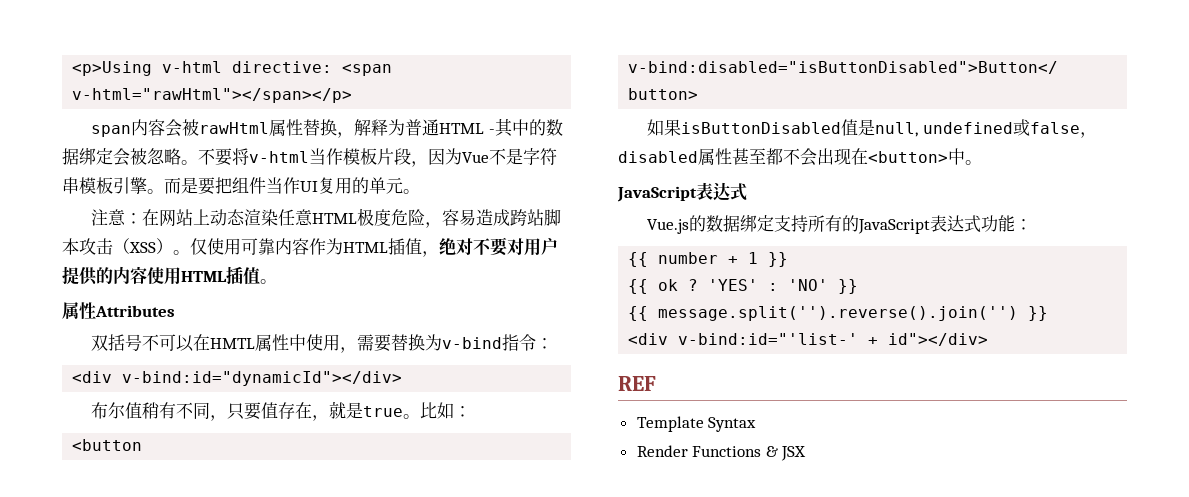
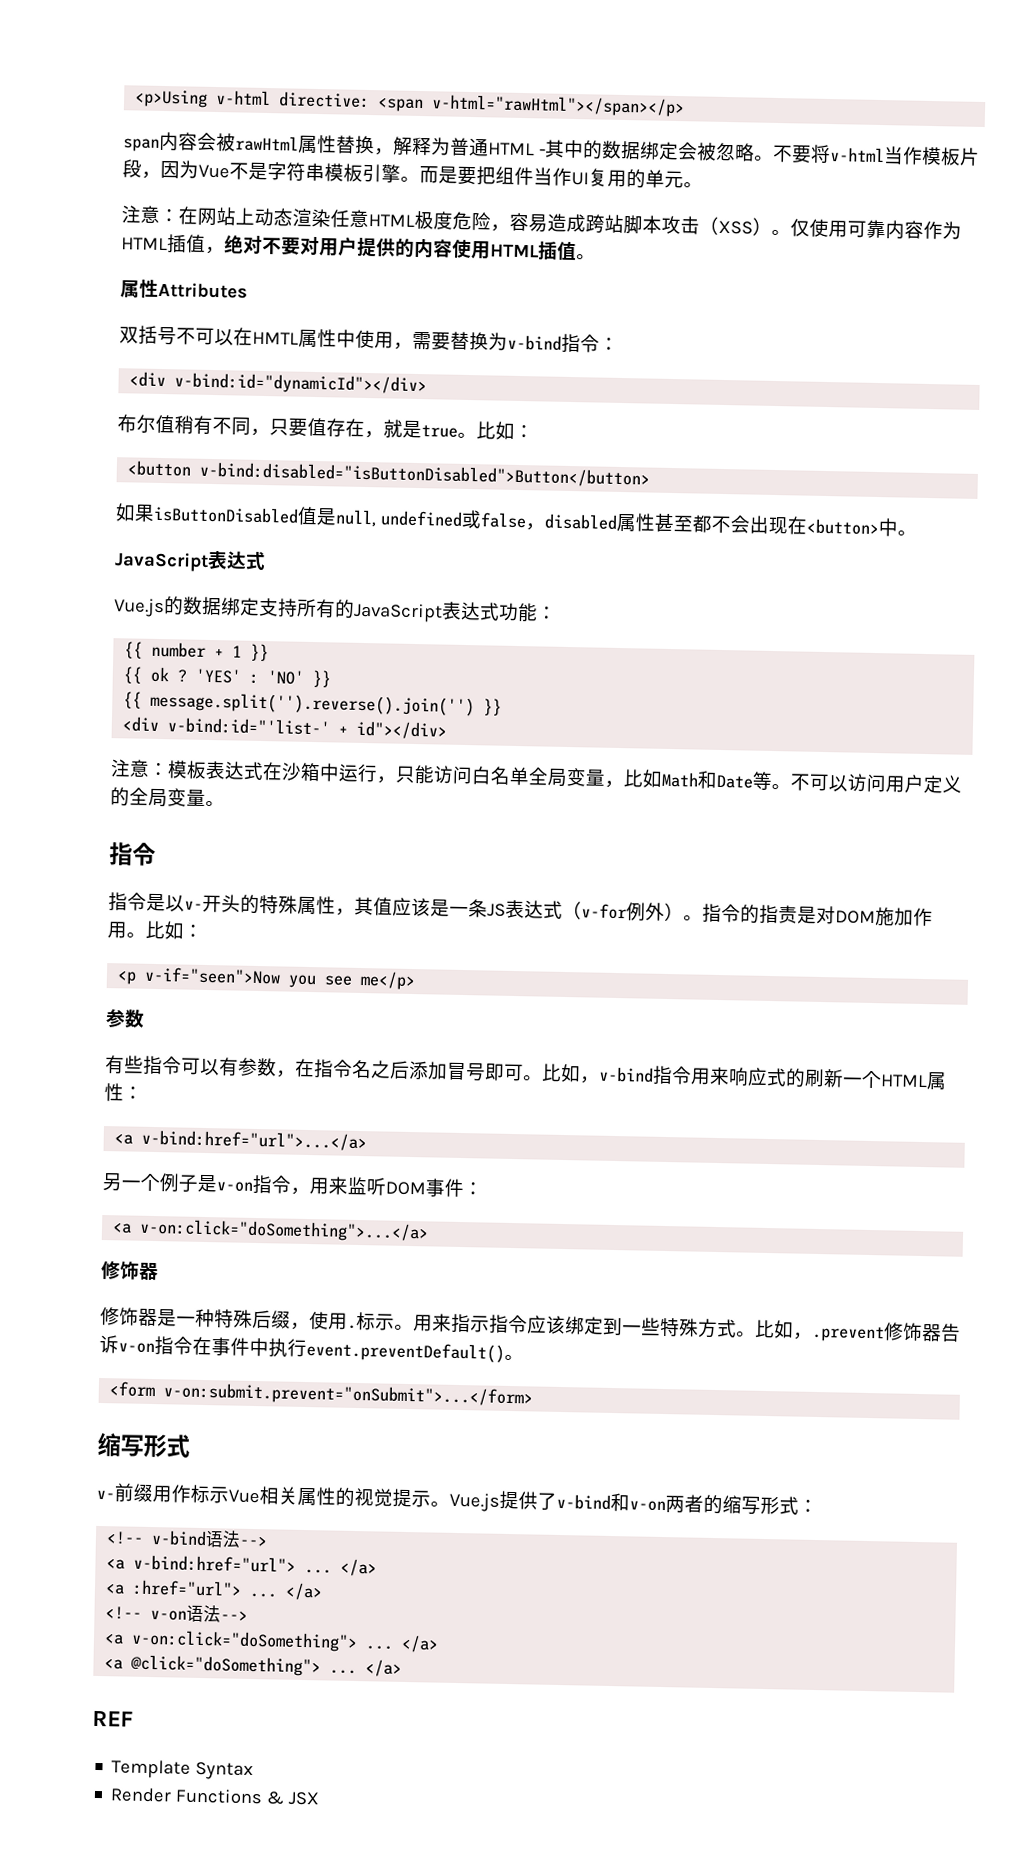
(989, 339) none -> [110,759,963,794] [110,787,225,808] [109,842,156,866] [108,892,933,927] [107,920,203,940] [117,966,417,991] [105,1009,145,1028] [105,1055,947,1091] [104,1083,143,1102] [114,1129,368,1152] [102,1173,483,1198] [112,1218,430,1243] [101,1260,159,1281] [100,1306,961,1343] [99,1334,524,1363] [109,1381,534,1408] [97,1432,190,1458] [96,1483,818,1515] [106,1530,269,1548] [106,1554,378,1577] [105,1579,324,1601] [105,1604,249,1623] [104,1629,440,1653] [104,1654,403,1677] // 注意：模板表达式在沙箱中运行，只能访问白名单全局变量，比如Math和Date等。不可以访问用户定义的全局变量。 // 指令 // 指令是以v-开头的特殊属性，其值应该是一条JS表达式（v-for例外）。指令的指责是对DOM施加作用。比如： // <p v-if="seen">Now you see me</p> // 参数 // 有些指令可以有参数，在指令名之后添加冒号即可。比如，v-bind指令用来响应式的刷新一个HTML属性： // <a v-bind:href="url">...</a> // 另一个例子是v-on指令，用来监听DOM事件： // <a v-on:click="doSomething">...</a> // 修饰器 // 修饰器是一种特殊后缀，使用.标示。用来指示指令应该绑定到一些特殊方式。比如，.prevent修饰器告诉v-on指令在事件中执行event.preventDefault()。 // <form v-on:submit.prevent="onSubmit">...</form> // 缩写形式 // v-前缀用作标示Vue相关属性的视觉提示。Vue.js提供了v-bind和v-on两者的缩写形式： // <!-- v-bind语法--> // <a v-bind:href="url"> ... </a> // <a :href="url"> ... </a> // <!-- v-on语法--> // <a v-on:click="doSomething"> ... </a> // <a @click="doSomething"> ... </a>

